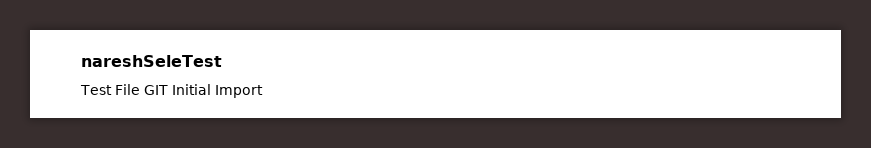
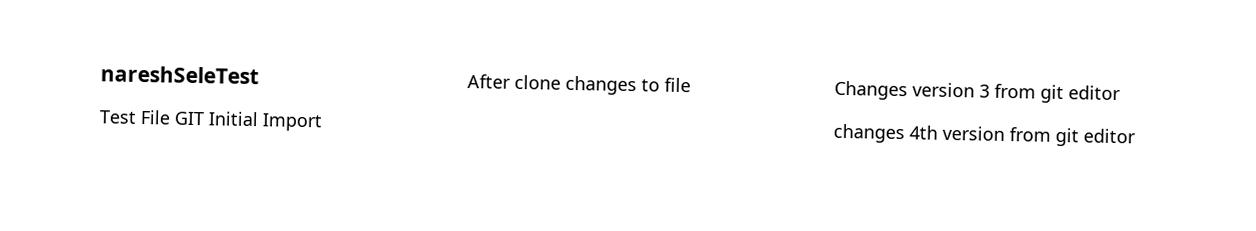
(263, 91) none -> [467,74,691,96] [834,80,1121,104] [833,123,1136,147] // After clone changes to file // Changes version 3 from git editor // changes 4th version from git editor

